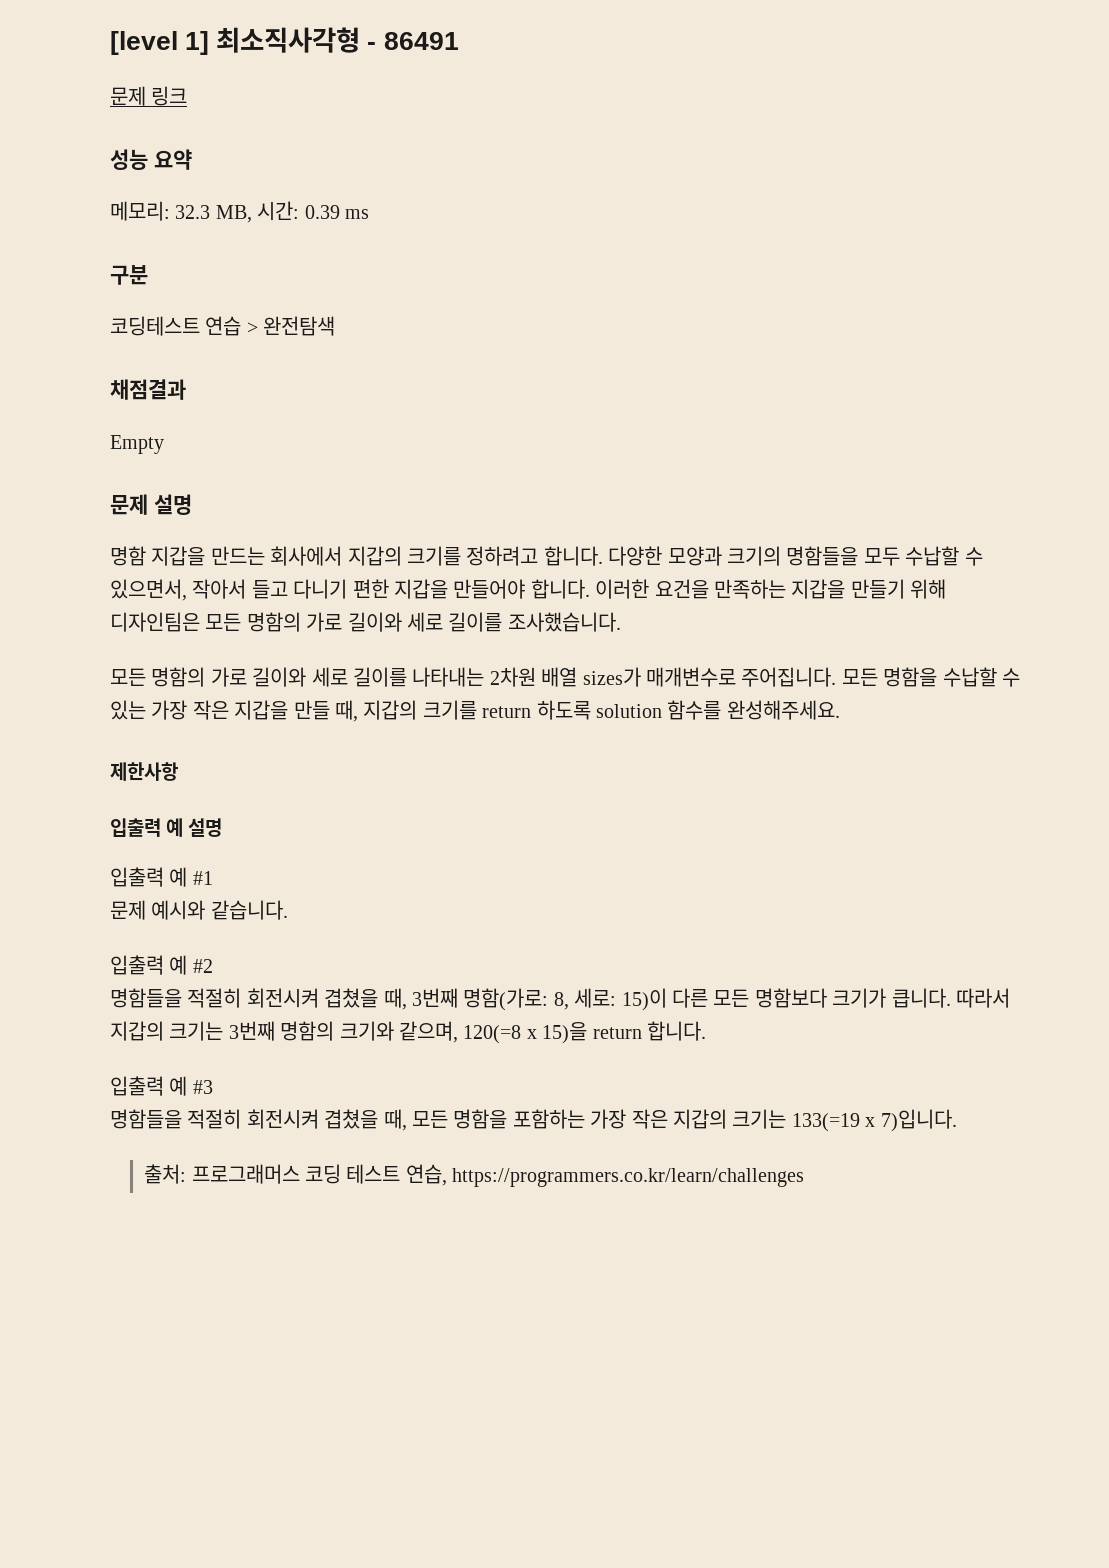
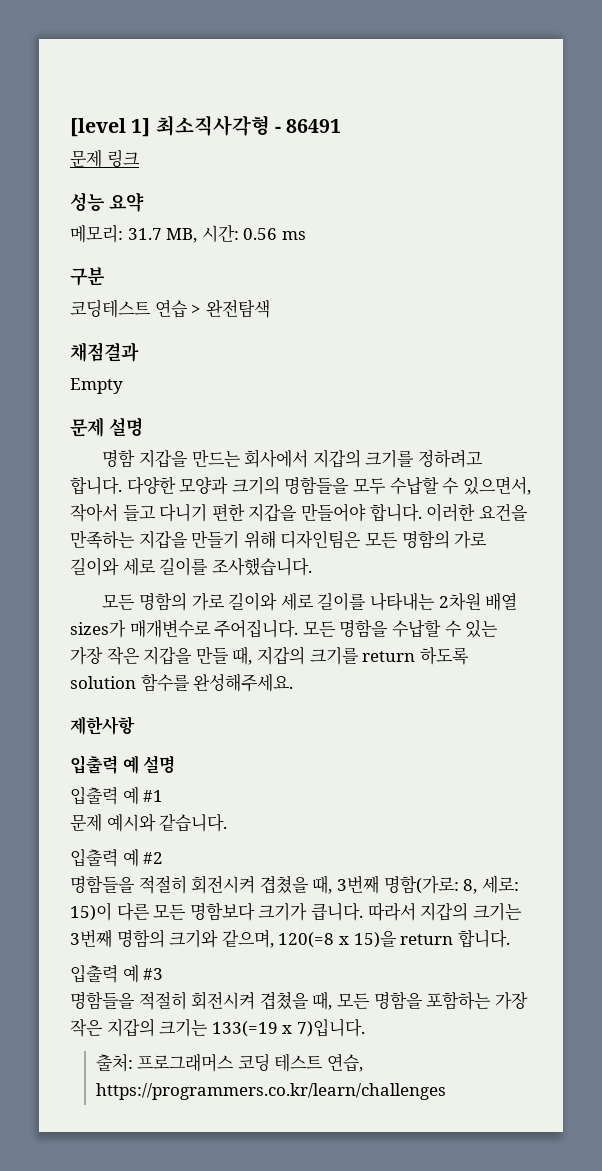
[175,205,211,219] 32.3 -> [127,228,162,240] 31.7
[304,205,340,219] 0.39 -> [243,228,278,240] 0.56

